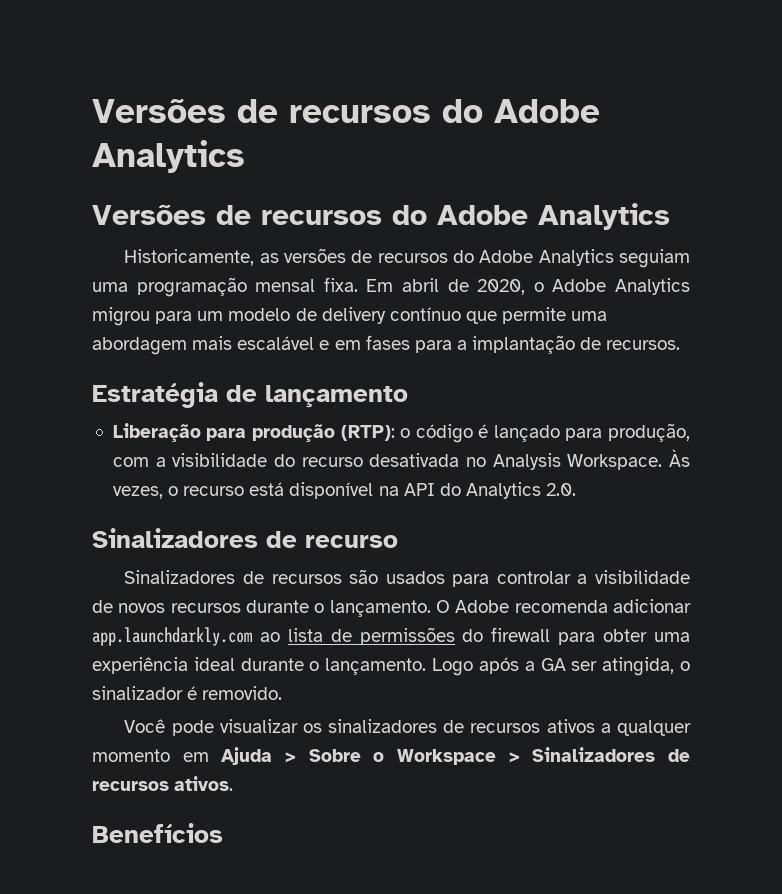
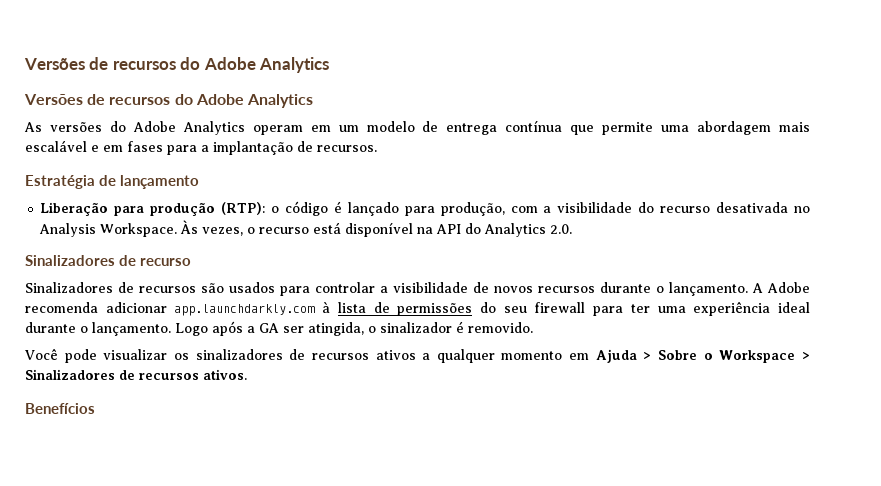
[124,248,691,268] [92,277,691,297] [92,307,193,326] Historicamente, as versões de recursos do Adobe Analytics seguiam uma programação mensal fixa. Em abril de 2020, o Adobe Analytics migrou para -> [24,121,331,135] As versões do Adobe Analytics operam em
[321,307,461,324] delivery contínuo -> [446,120,563,135] entrega contínua
[436,600,451,613] O -> [752,283,763,293] A
[259,632,280,642] ao -> [322,301,331,313] à
(484, 635) none -> [503,306,527,313] seu
[603,629,648,642] obter -> [630,304,650,313] ter

